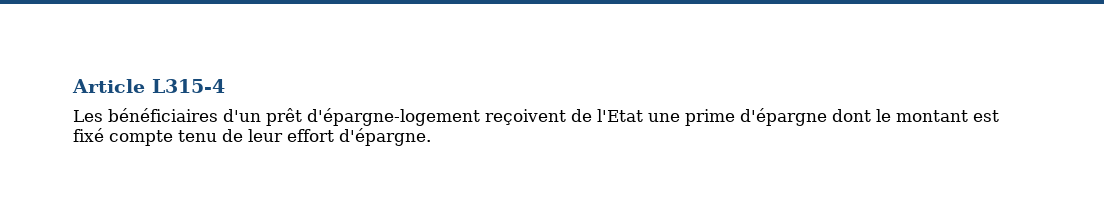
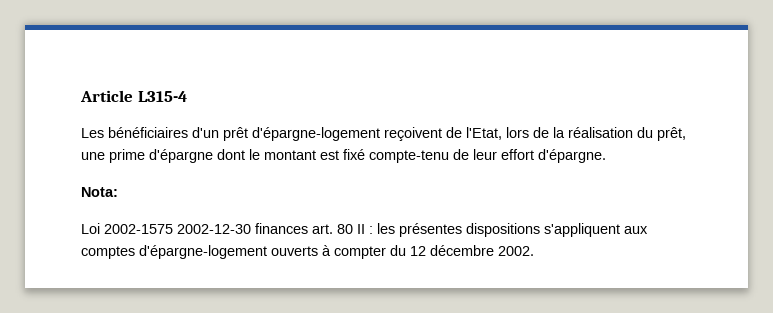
[597,109,643,122] l'Etat -> [466,127,686,141] l'Etat, lors de la réalisation du prêt,
[109,130,217,146] compte tenu -> [369,150,449,163] compte-tenu
(431, 137) none -> [81,187,118,197] [81,223,648,237] [81,245,534,259] // Nota: // Loi 2002-1575 2002-12-30 finances art. 80 II : les présentes dispositions s'appliquent aux comptes d'épargne-logement ouverts à compter du 12 décembre 2002.

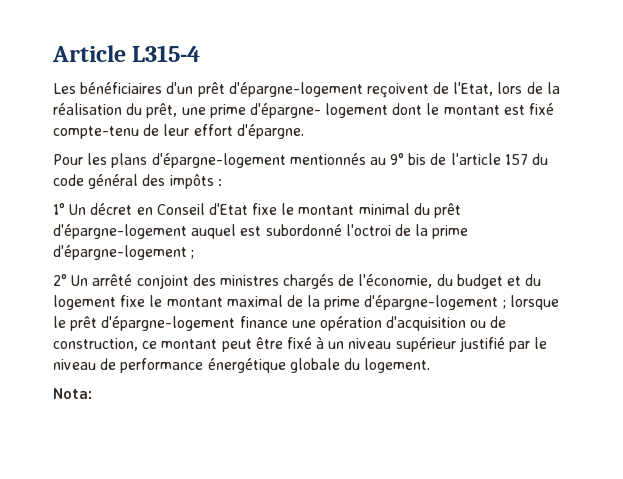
[149,149,213,163] d'épargne -> [249,103,389,118] d'épargne- logement
[81,187,118,197] [81,223,648,237] [81,245,534,259] Nota: // Loi 2002-1575 2002-12-30 finances art. 80 II : les présentes dispositions s'appliquent aux comptes d'épargne-logement ouverts à compter du 12 décembre 2002. -> [53,153,549,168] [53,174,222,189] [53,203,462,218] [53,224,469,239] [53,245,195,260] [53,274,542,289] [53,295,559,310] [53,316,507,331] [53,336,548,352] [53,358,431,373] [53,388,92,399] Pour les plans d'épargne-logement mentionnés au 9° bis de l'article 157 du code général des impôts : // 1° Un décret en Conseil d'Etat fixe le montant minimal du prêt d'épargne-logement auquel est subordonné l'octroi de la prime d'épargne-logement ; // 2° Un arrêté conjoint des ministres chargés de l'économie, du budget et du logement fixe le montant maximal de la prime d'épargne-logement ; lorsque le prêt d'épargne-logement finance une opération d'acquisition ou de construction, ce montant peut être fixé à un niveau supérieur justifié par le niveau de performance énergétique globale du logement. // Nota:

